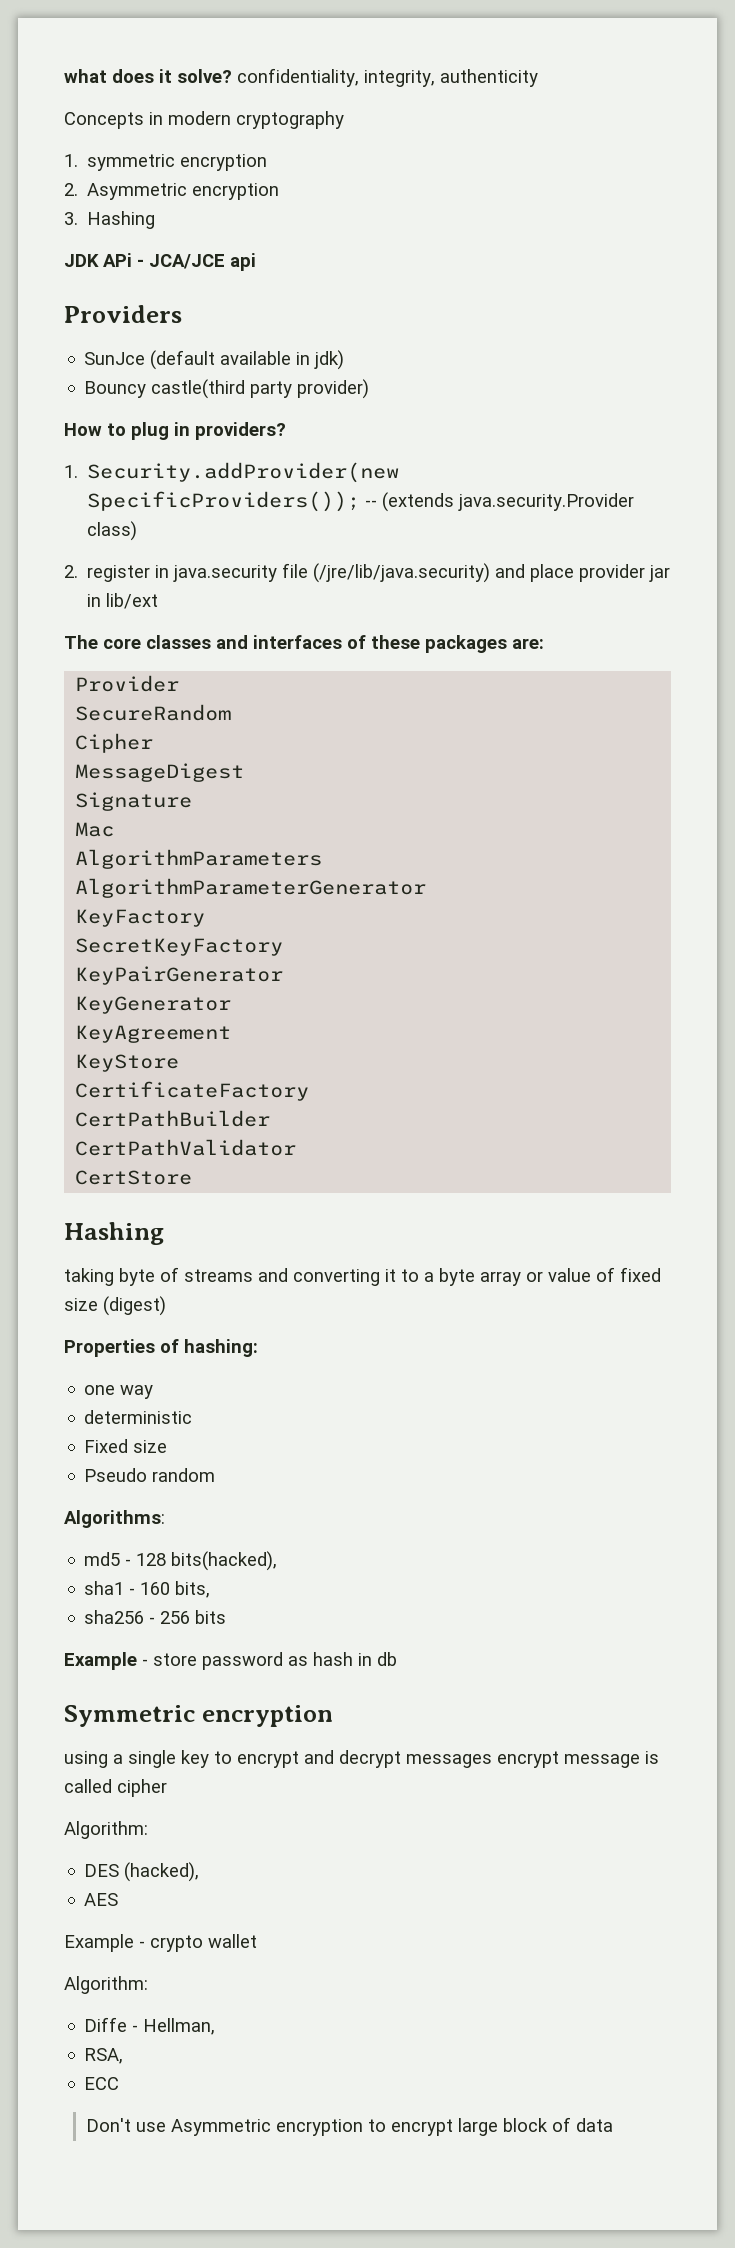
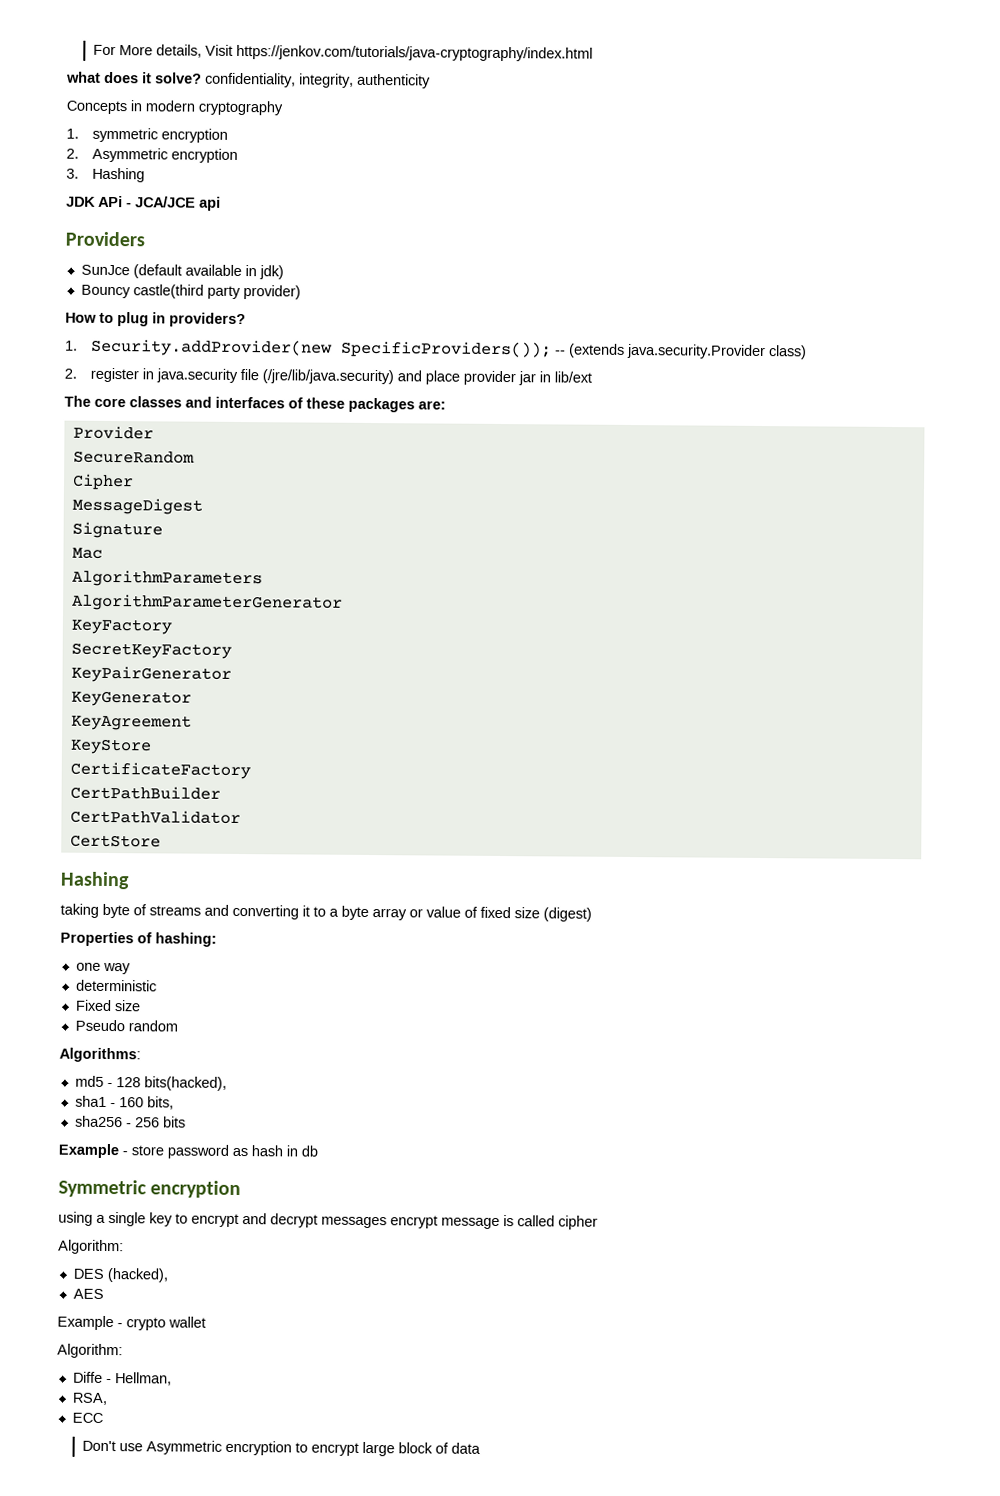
(64, 76) none -> [93,44,594,62] For More details, Visit https://jenkov.com/tutorials/java-cryptography/index.html //

